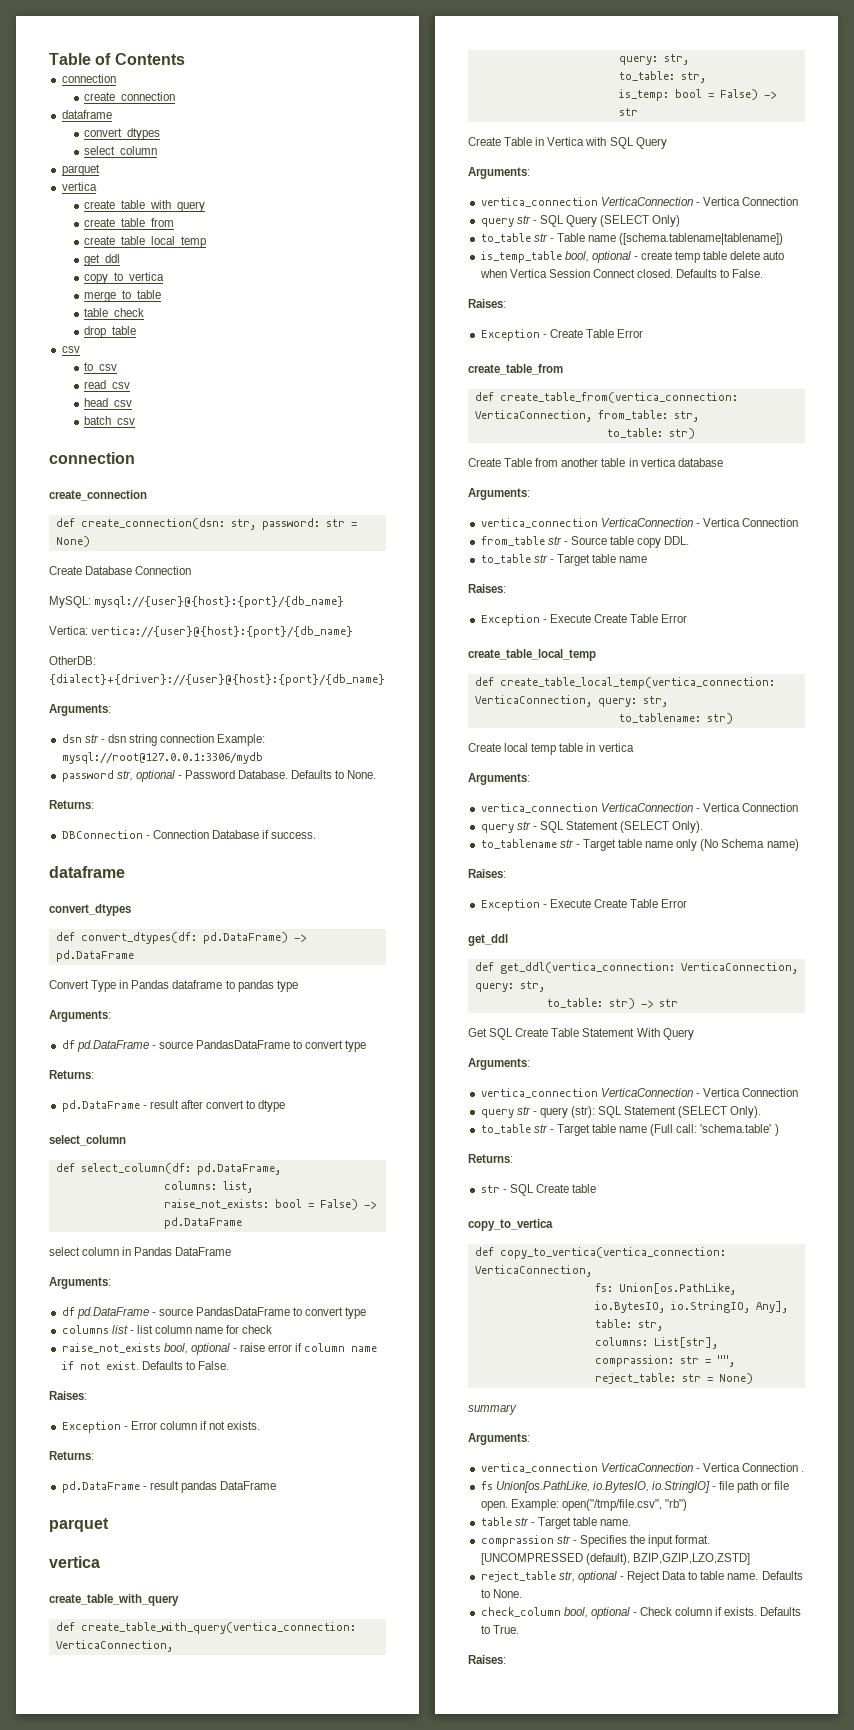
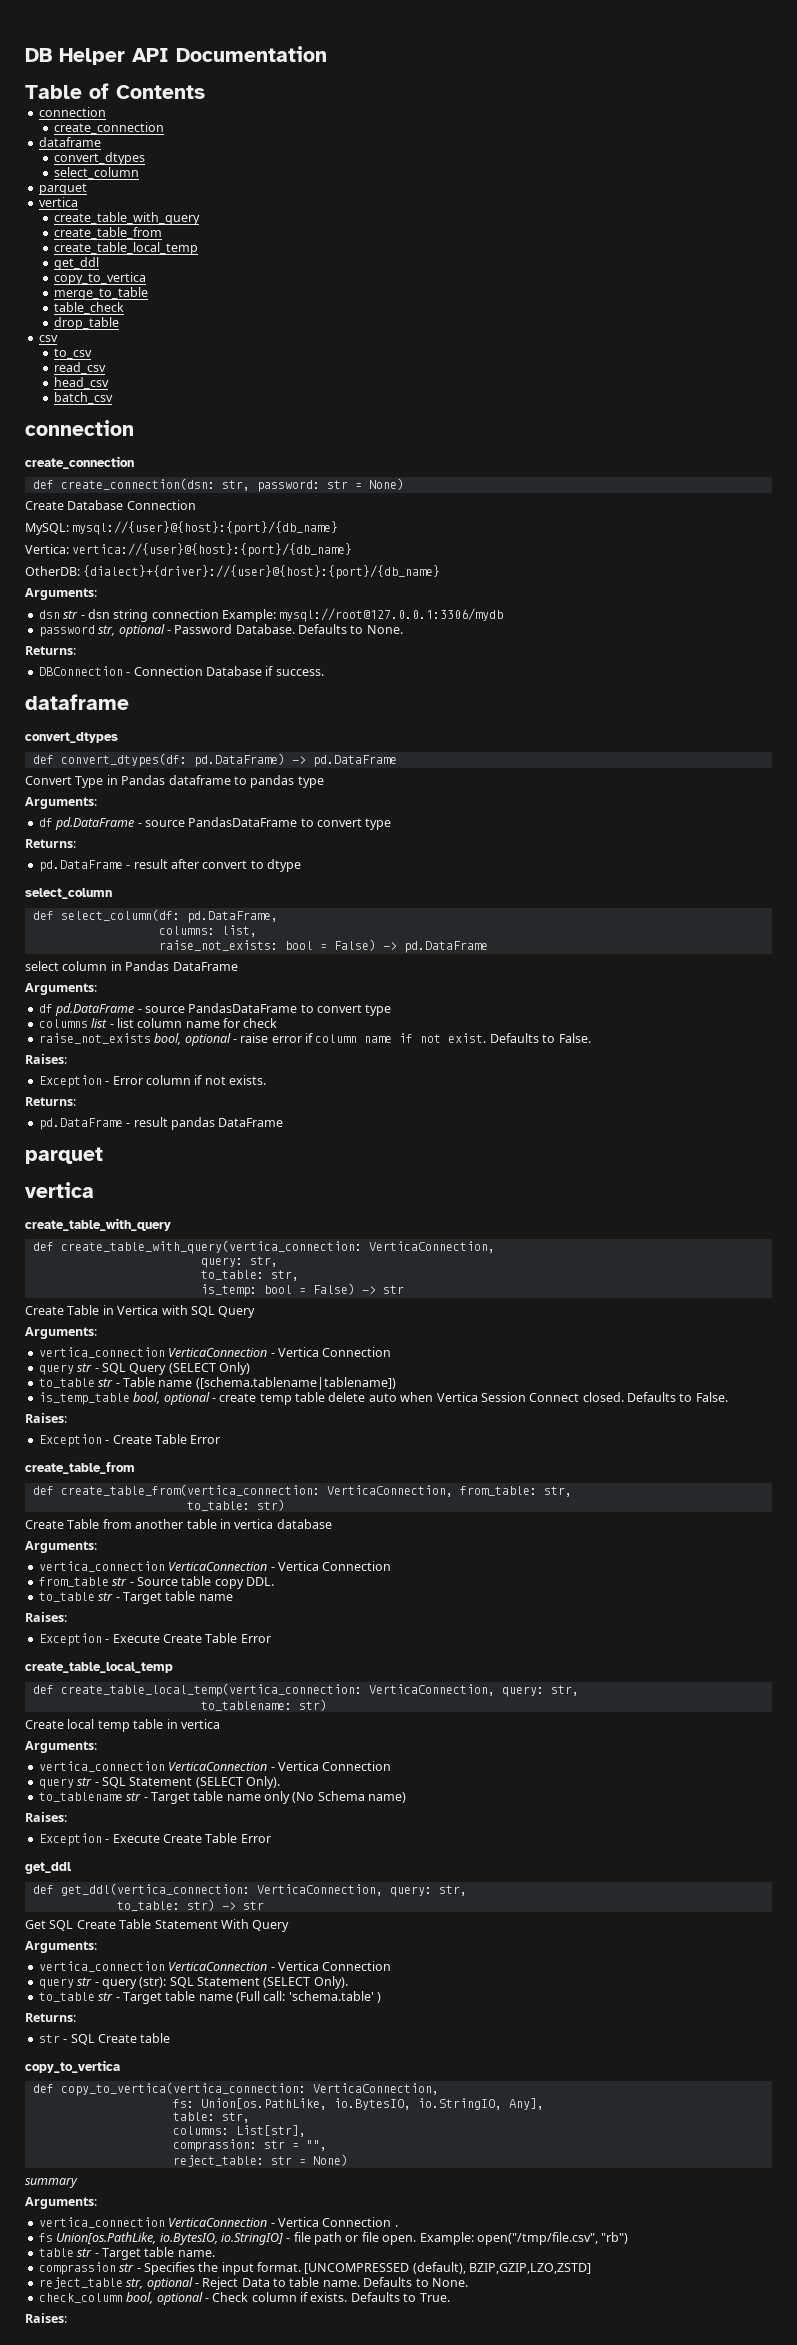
(49, 59) none -> [25,46,327,65] DB Helper API Documentation //

